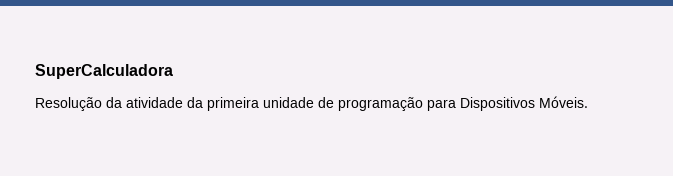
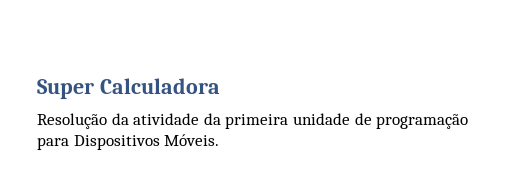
[35,64,173,79] SuperCalculadora -> [36,78,220,100] Super Calculadora

